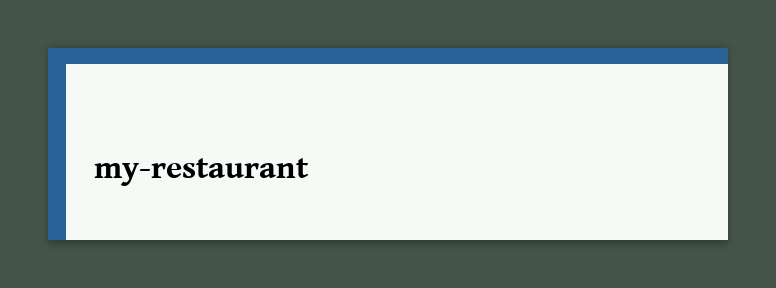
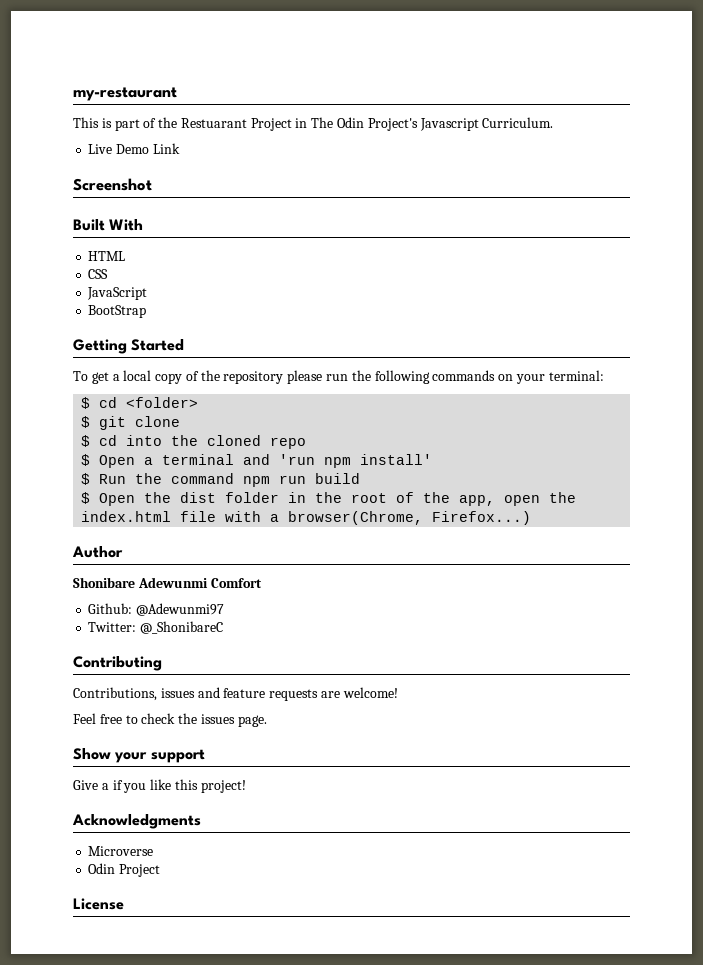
(309, 172) none -> [73,117,554,131] [88,143,180,154] [73,178,152,191] [73,219,144,231] [88,251,126,261] [88,269,109,279] [87,287,148,300] [88,305,147,318] [73,339,185,354] [73,370,604,384] [81,397,199,409] [81,416,181,430] [81,435,307,449] [81,454,433,468] [81,473,361,487] [81,492,577,506] [81,511,532,525] [72,546,123,558] [73,577,262,588] [88,603,225,616] [88,621,224,634] [73,656,162,671] [73,687,398,701] [73,713,267,727] [73,748,205,763] [73,779,246,793] [72,814,201,829] [88,846,154,856] [88,863,161,877] [73,898,124,910] // This is part of the Restuarant Project in The Odin Project's Javascript Curriculum. // Live Demo Link // Screenshot // Built With // HTML // CSS // JavaScript // BootStrap // Getting Started // To get a local copy of the repository please run the following commands on your terminal: // $ cd <folder> // $ git clone // $ cd into the cloned repo // $ Open a terminal and 'run npm install' // $ Run the command npm run build // $ Open the dist folder in the root of the app, open the index.html file with a browser(Chrome, Firefox...) // Author // Shonibare Adewunmi Comfort // Github: @Adewunmi97 // Twitter: @_ShonibareC // Contributing // Contributions, issues and feature requests are welcome! // Feel free to check the issues page. // Show your support // Give a if you like this project! // Acknowledgments // Microverse // Odin Project // License

